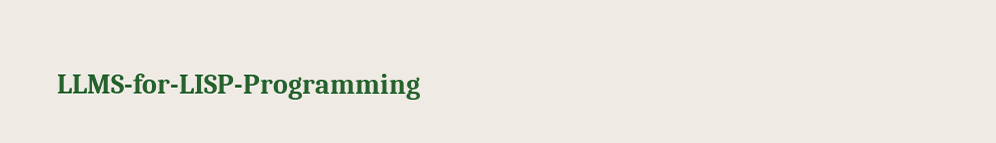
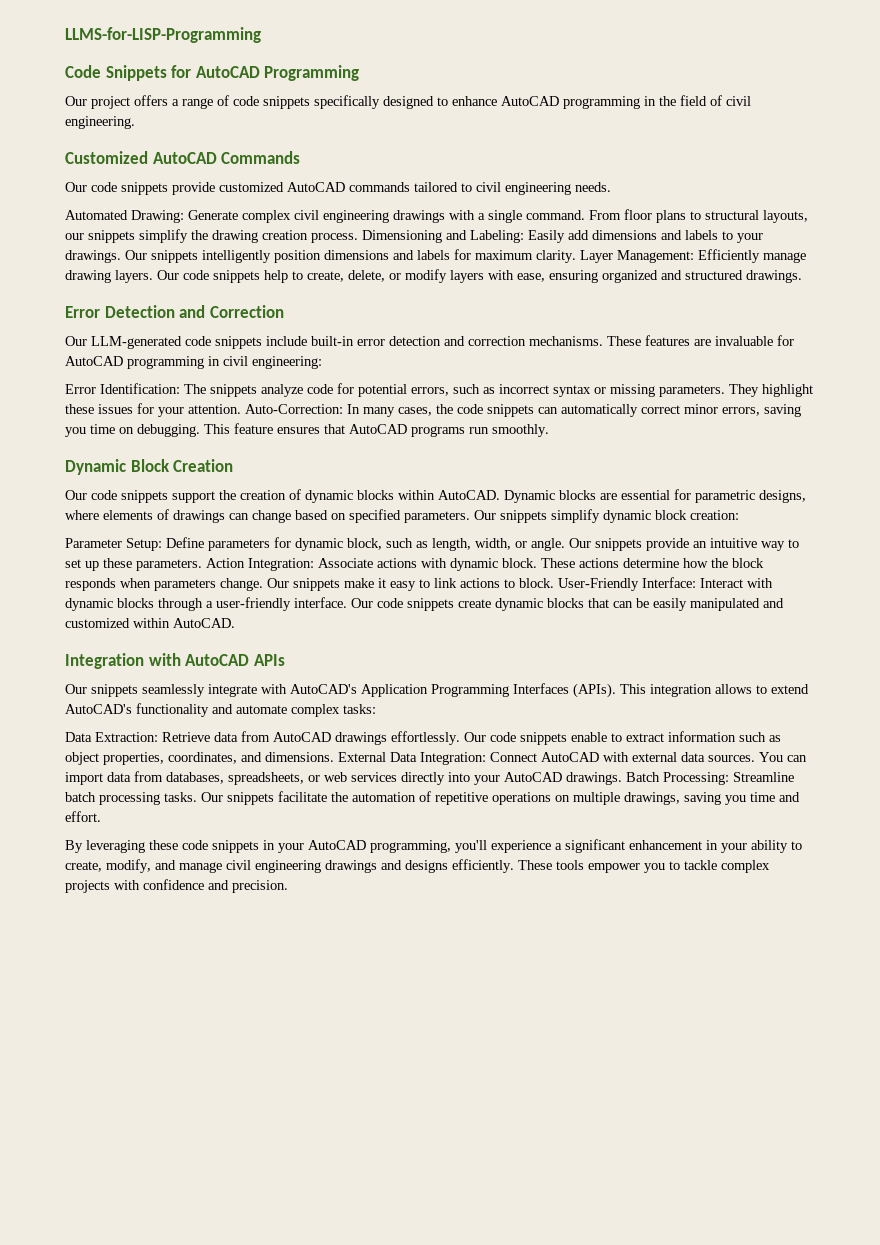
(420, 86) none -> [65,65,360,81] [65,95,751,109] [65,116,135,129] [65,151,301,164] [65,182,611,195] [65,209,808,223] [65,229,763,243] [65,249,806,263] [65,269,802,283] [65,305,284,318] [65,335,794,349] [65,356,322,369] [65,383,813,397] [65,403,801,417] [65,423,549,437] [65,459,234,475] [65,489,806,503] [65,509,739,523] [65,537,799,551] [65,558,764,571] [65,577,773,591] [65,597,784,611] [65,618,235,628] [65,653,285,669] [65,683,809,698] [65,703,376,717] [65,731,781,745] [65,752,807,765] [65,771,794,785] [65,791,800,805] [65,811,101,822] [65,839,802,853] [65,859,770,873] [65,879,288,893] // Code Snippets for AutoCAD Programming // Our project offers a range of code snippets specifically designed to enhance AutoCAD programming in the field of civil engineering. // Customized AutoCAD Commands // Our code snippets provide customized AutoCAD commands tailored to civil engineering needs. // Automated Drawing: Generate complex civil engineering drawings with a single command. From floor plans to structural layouts, our snippets simplify the drawing creation process. Dimensioning and Labeling: Easily add dimensions and labels to your drawings. Our snippets intelligently position dimensions and labels for maximum clarity. Layer Management: Efficiently manage drawing layers. Our code snippets help to create, delete, or modify layers with ease, ensuring organized and structured drawings. // Error Detection and Correction // Our LLM-generated code snippets include built-in error detection and correction mechanisms. These features are invaluable for AutoCAD programming in civil engineering: // Error Identification: The snippets analyze code for potential errors, such as incorrect syntax or missing parameters. They highlight these issues for your attention. Auto-Correction: In many cases, the code snippets can automatically correct minor errors, saving you time on debugging. This feature ensures that AutoCAD programs run smoothly. // Dynamic Block Creation // Our code snippets support the creation of dynamic blocks within AutoCAD. Dynamic blocks are essential for parametric designs, where elements of drawings can change based on specified parameters. Our snippets simplify dynamic block creation: // Parameter Setup: Define parameters for dynamic block, such as length, width, or angle. Our snippets provide an intuitive way to set up these parameters. Action Integration: Associate actions with dynamic block. These actions determine how the block responds when parameters change. Our snippets make it easy to link actions to block. User-Friendly Interface: Interact with dynamic blocks through a user-friendly interface. Our code snippets create dynamic blocks that can be easily manipulated and customized within AutoCAD. // Integration with AutoCAD APIs // Our snippets seamlessly integrate with AutoCAD's Application Programming Interfaces (APIs). This integration allows to extend AutoCAD's functionality and automate complex tasks: // Data Extraction: Retrieve data from AutoCAD drawings effortlessly. Our code snippets enable to extract information such as object properties, coordinates, and dimensions. External Data Integration: Connect AutoCAD with external data sources. You can import data from databases, spreadsheets, or web services directly into your AutoCAD drawings. Batch Processing: Streamline batch processing tasks. Our snippets facilitate the automation of repetitive operations on multiple drawings, saving you time and effort. // By leveraging these code snippets in your AutoCAD programming, you'll experience a significant enhancement in your ability to create, modify, and manage civil engineering drawings and designs efficiently. These tools empower you to tackle complex projects with confidence and precision.

